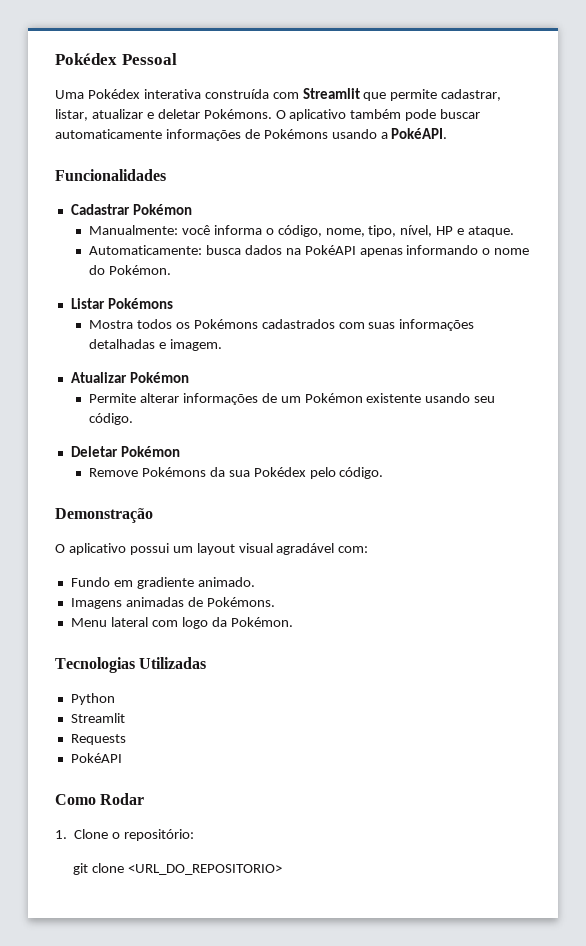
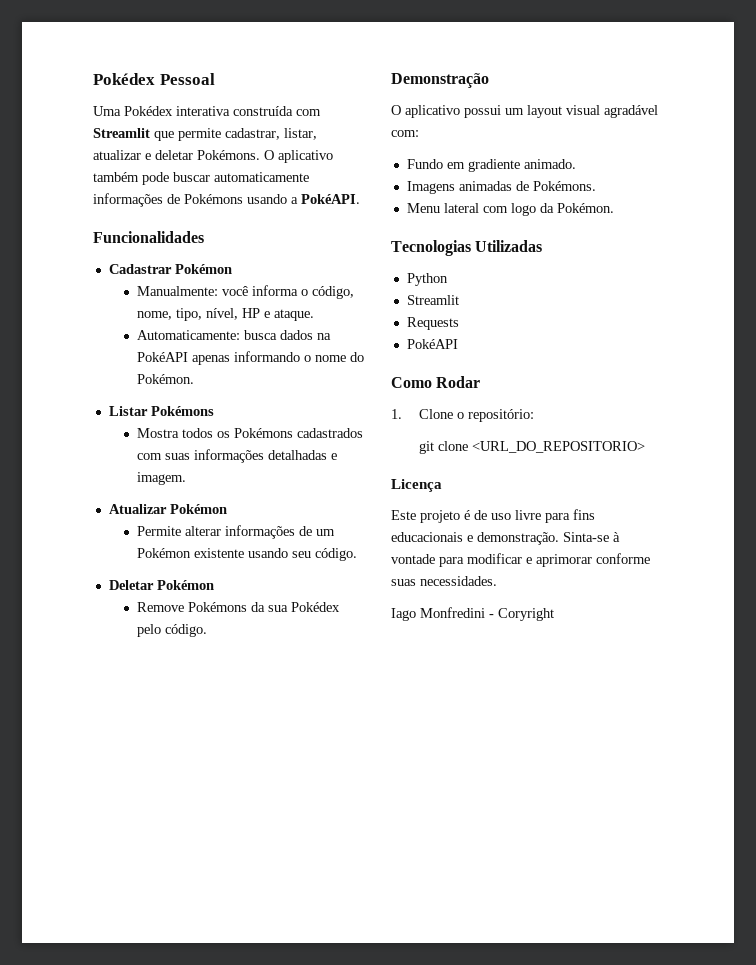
(282, 869) none -> [391,479,442,492] [391,509,595,523] [391,532,620,545] [391,553,650,567] [391,576,497,586] [391,607,554,621] // Licença // Este projeto é de uso livre para fins educacionais e demonstração. Sinta-se à vontade para modificar e aprimorar conforme suas necessidades. // Iago Monfredini - Coryright

